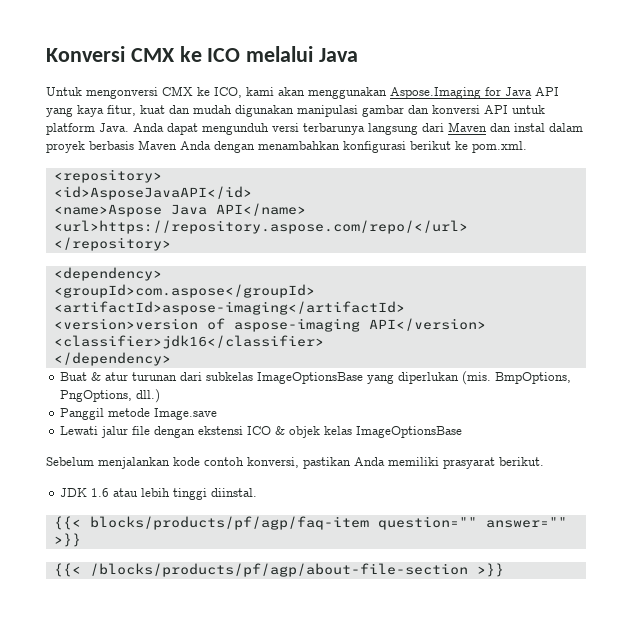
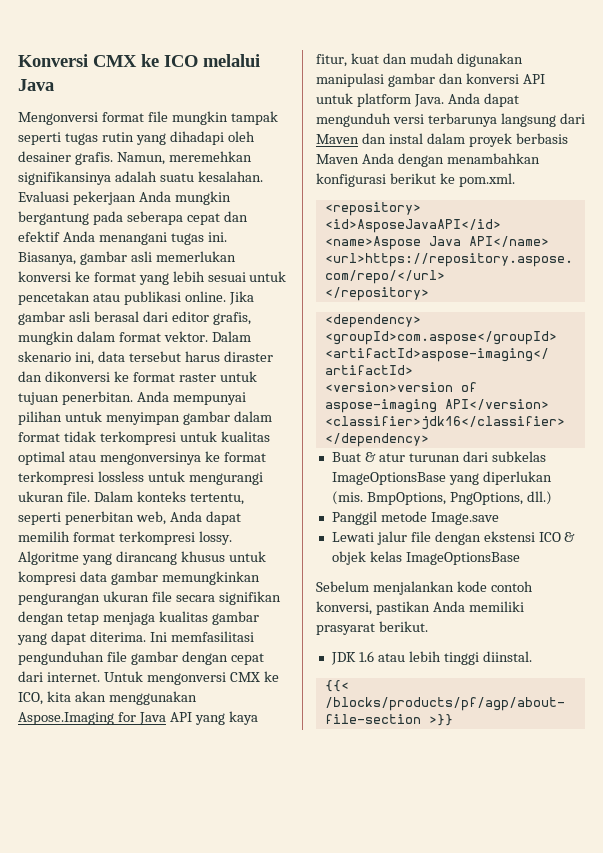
(359, 55) none -> [18,111,278,125] [18,131,255,145] [18,151,252,165] [18,171,263,185] [18,191,231,205] [18,211,248,225] [18,231,227,245] [18,251,236,265] [18,271,287,285] [18,291,254,305] [18,311,251,325] [18,331,251,345] [18,351,273,365] [18,371,257,382] [18,391,246,405] [18,411,272,425] [18,431,270,445] [18,451,266,465] [18,471,263,485] [18,491,244,505] [18,511,241,525] [18,531,232,545] [18,551,266,565] [18,571,260,585] [18,591,281,605] [18,611,259,625] [17,631,254,645] [18,651,264,665] [18,671,100,682] Mengonversi format file mungkin tampak seperti tugas rutin yang dihadapi oleh desainer grafis. Namun, meremehkan signifikansinya adalah suatu kesalahan. Evaluasi pekerjaan Anda mungkin bergantung pada seberapa cepat dan efektif Anda menangani tugas ini. Biasanya, gambar asli memerlukan konversi ke format yang lebih sesuai untuk pencetakan atau publikasi online. Jika gambar asli berasal dari editor grafis, mungkin dalam format vektor. Dalam skenario ini, data tersebut harus diraster dan dikonversi ke format raster untuk tujuan penerbitan. Anda mempunyai pilihan untuk menyimpan gambar dalam format tidak terkompresi untuk kualitas optimal atau mengonversinya ke format terkompresi lossless untuk mengurangi ukuran file. Dalam konteks tertentu, seperti penerbitan web, Anda dapat memilih format terkompresi lossy. Algoritme yang dirancang khusus untuk kompresi data gambar memungkinkan pengurangan ukuran file secara signifikan dengan tetap menjaga kualitas gambar yang dapat diterima. Ini memfasilitasi pengunduhan file gambar dengan cepat dari internet.
[246,87,274,96] kami -> [46,691,71,702] kita
[53,516,567,530] [53,533,81,547] // {{< blocks/products/pf/agp/faq-item question="" answer="" >}} -> (532, 656) none

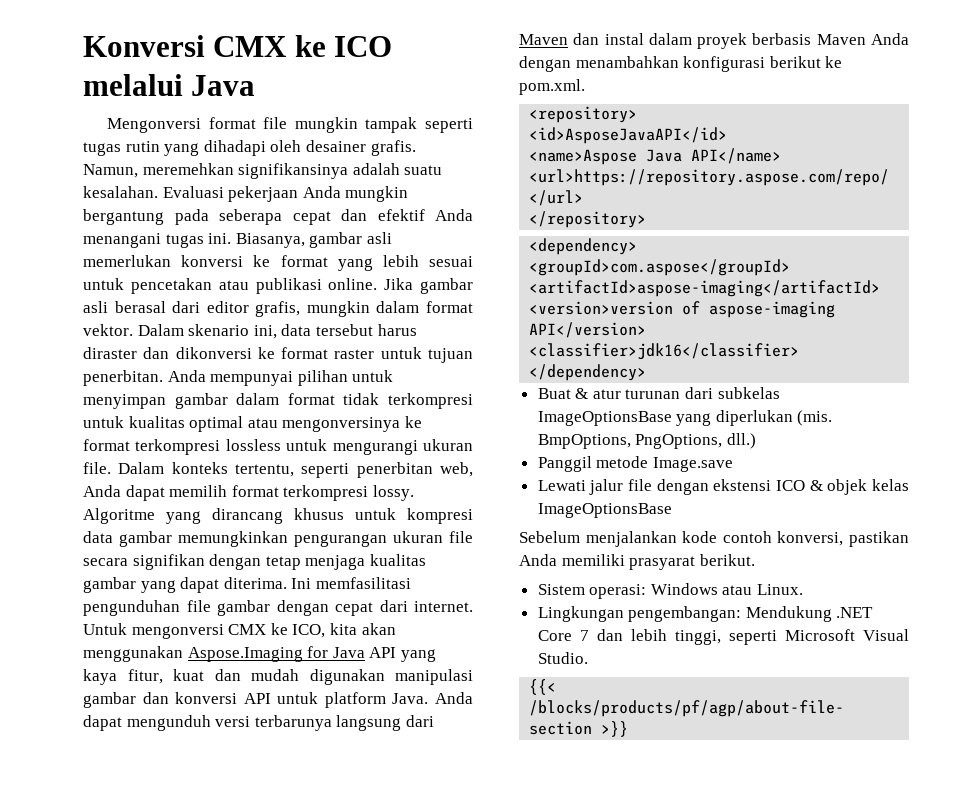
[330,651,532,665] JDK 1.6 atau lebih tinggi diinstal. -> [537,583,804,599] [537,606,874,622] [537,629,909,645] [537,652,588,664] Sistem operasi: Windows atau Linux. // Lingkungan pengembangan: Mendukung .NET Core 7 dan lebih tinggi, seperti Microsoft Visual Studio.

